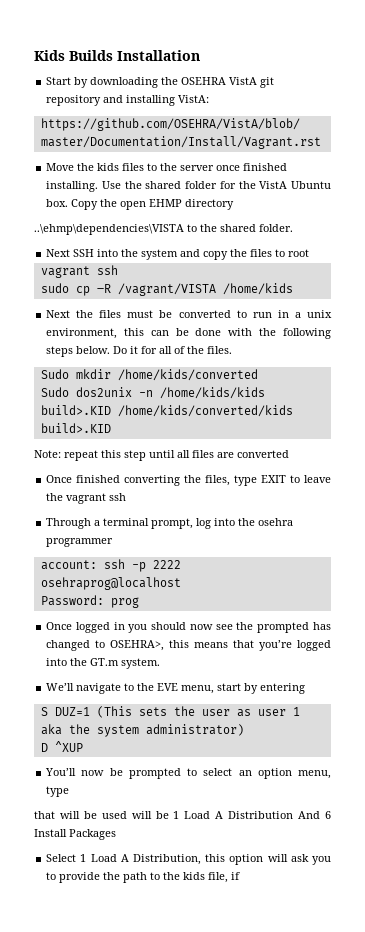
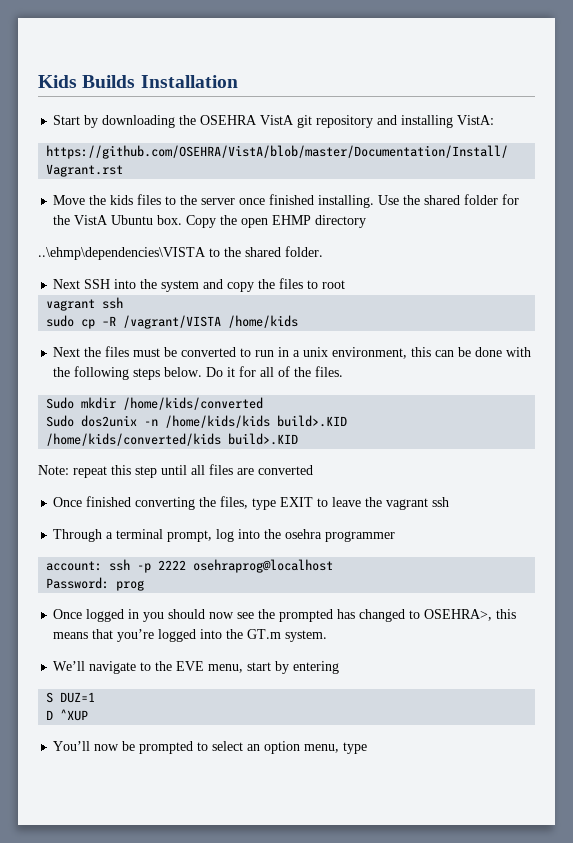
[96,706,300,718] [40,724,244,737] (This sets the user as user 1 aka the system administrator) -> (96, 697) none
[34,811,331,819] [34,829,116,840] [46,854,331,865] [46,872,241,883] // that will be used will be 1 Load A Distribution And 6 Install Packages // Select 1 Load A Distribution, this option will ask you to provide the path to the kids file, if -> (368, 748) none

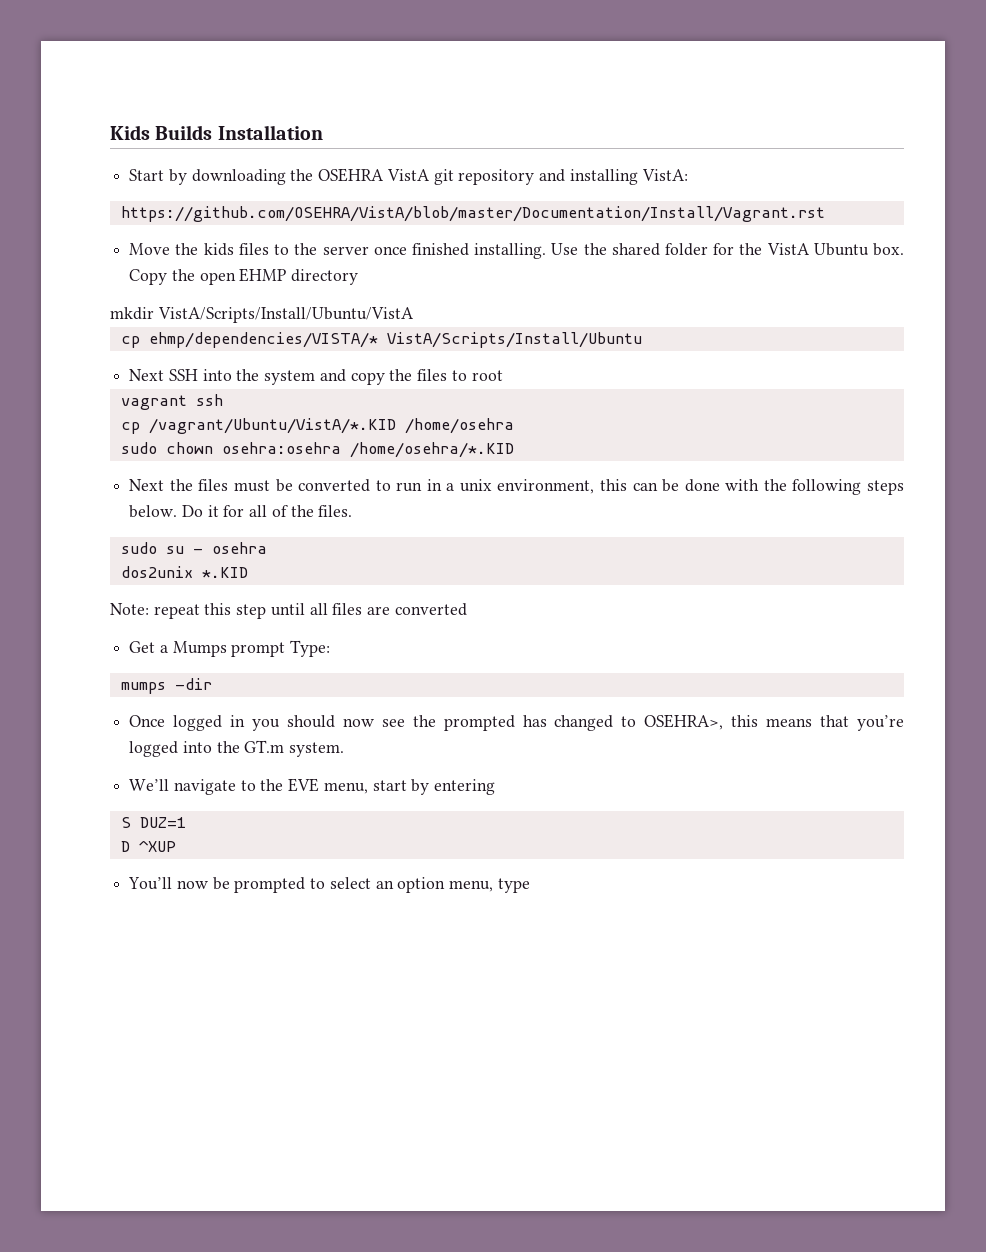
[38,246,323,260] ..\ehmp\dependencies\VISTA to the shared folder. -> [110,307,414,323] [120,332,642,348] mkdir VistA/Scripts/Install/Ubuntu/VistA // cp ehmp/dependencies/VISTA/* VistA/Scripts/Install/Ubuntu
[46,315,299,329] sudo cp –R /vagrant/VISTA /home/kids -> [120,418,514,434] [120,442,514,458] cp /vagrant/Ubuntu/VistA/*.KID /home/osehra // sudo chown osehra:osehra /home/osehra/*.KID
[46,397,264,410] [46,415,348,428] [46,433,299,446] Sudo mkdir /home/kids/converted // Sudo dos2unix -n /home/kids/kids build>.KID /home/kids/converted/kids build>.KID -> [120,542,267,554] [120,566,248,578] sudo su - osehra // dos2unix *.KID
[53,496,450,510] [53,529,396,542] [46,559,334,573] [46,577,145,591] Once finished converting the files, type EXIT to leave the vagrant ssh // Through a terminal prompt, log into the osehra programmer // account: ssh -p 2222 osehraprog@localhost // Password: prog -> [129,640,331,657] [120,678,212,694] Get a Mumps prompt Type: // mumps -dir

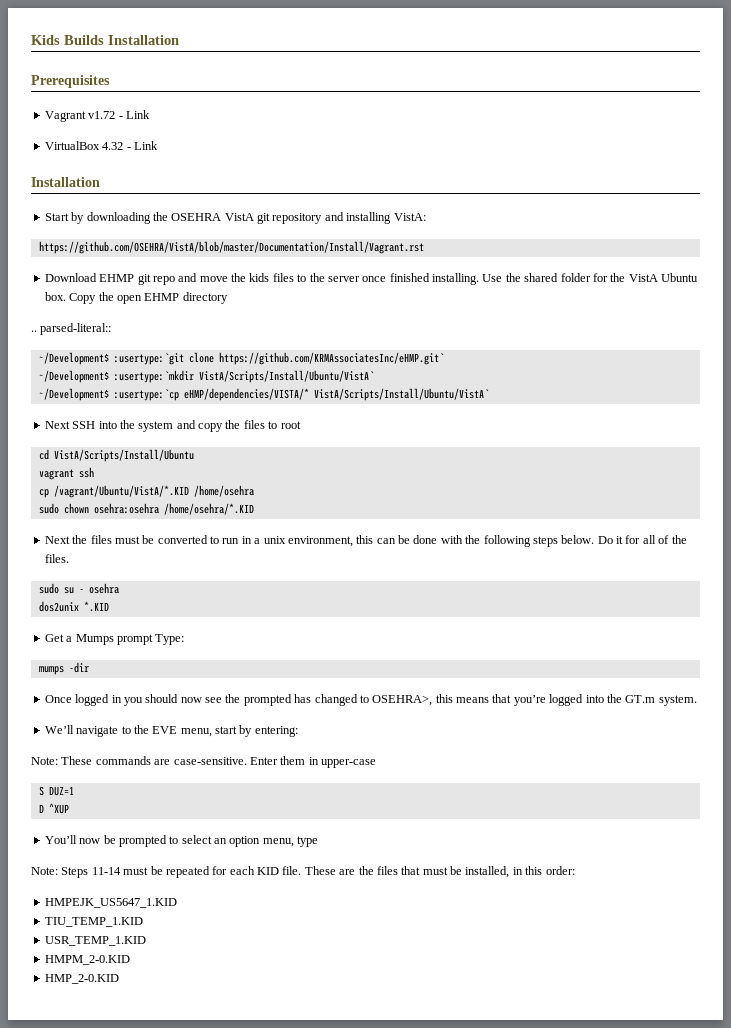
(323, 132) none -> [31,75,110,88] [44,110,150,122] [44,141,158,150] [31,177,100,187] // Prerequisites // Vagrant v1.72 - Link // VirtualBox 4.32 - Link // Installation
[129,243,171,255] Move -> [44,273,228,285] Download EHMP git repo and move
[110,307,414,323] [120,332,642,348] mkdir VistA/Scripts/Install/Ubuntu/VistA // cp ehmp/dependencies/VISTA/* VistA/Scripts/Install/Ubuntu -> [31,323,112,335] [38,352,444,365] [38,370,374,383] [38,388,489,401] .. parsed-literal:: // ~/Development$ :usertype:`git clone https://github.com/KRMAssociatesInc/eHMP.git` // ~/Development$ :usertype:`mkdir VistA/Scripts/Install/Ubuntu/VistA` // ~/Development$ :usertype:`cp eHMP/dependencies/VISTA/* VistA/Scripts/Install/Ubuntu/VistA`
(503, 375) none -> [38,449,194,462] // cd VistA/Scripts/Install/Ubuntu
[110,603,467,619] // Note: repeat this step until all files are converted -> (109, 606) none
[434,779,496,795] entering -> [254,726,298,737] [31,756,376,768] entering: // Note: These commands are case-sensitive. Enter them in upper-case
(530, 885) none -> [31,866,575,878] [44,898,177,908] [44,917,143,927] [44,936,146,946] [44,955,130,965] [44,974,119,984] // Note: Steps 11-14 must be repeated for each KID file. These are the files that must be installed, in this order: // HMPEJK_US5647_1.KID // TIU_TEMP_1.KID // USR_TEMP_1.KID // HMPM_2-0.KID // HMP_2-0.KID

